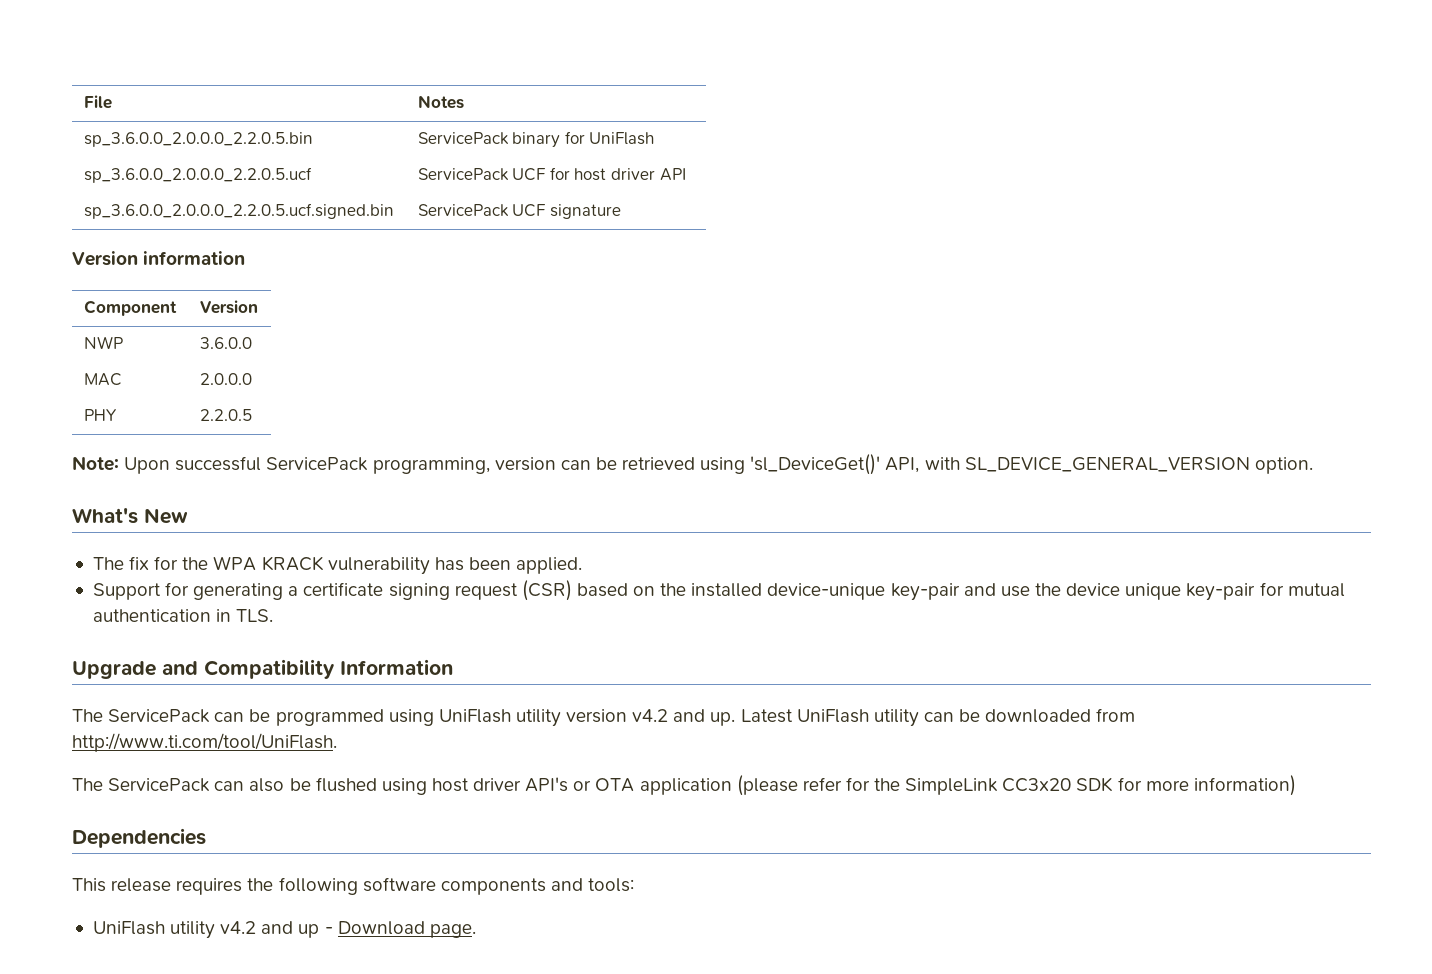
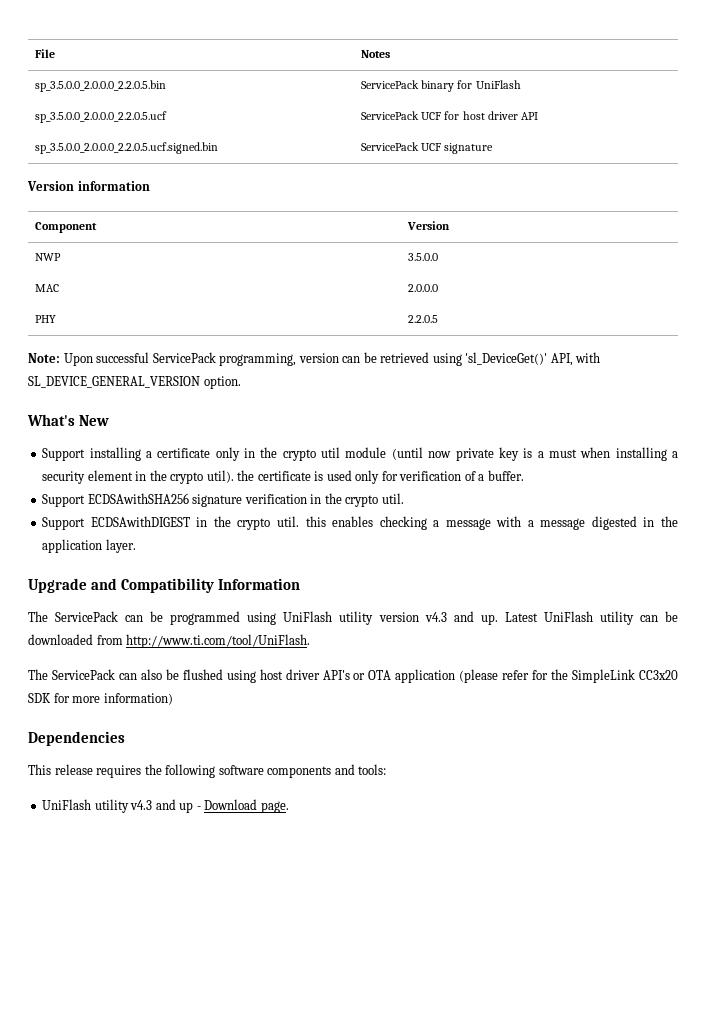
[83,132,313,147] sp_3.6.0.0_2.0.0.0_2.2.0.5.bin -> [35,80,167,92] sp_3.5.0.0_2.0.0.0_2.2.0.5.bin
[83,167,312,183] sp_3.6.0.0_2.0.0.0_2.2.0.5.ucf -> [35,111,168,123] sp_3.5.0.0_2.0.0.0_2.2.0.5.ucf
[83,203,394,219] sp_3.6.0.0_2.0.0.0_2.2.0.5.ucf.signed.bin -> [35,142,219,154] sp_3.5.0.0_2.0.0.0_2.2.0.5.ucf.signed.bin
[199,337,252,349] 3.6.0.0 -> [408,253,439,261] 3.5.0.0
[92,556,583,575] [92,580,1345,601] [92,609,274,622] The fix for the WPA KRACK vulnerability has been applied. // Support for generating a certificate signing request (CSR) based on the installed device-unique key-pair and use the device unique key-pair for mutual authentication in TLS. -> [42,447,678,461] [42,470,524,484] [42,493,404,507] [42,516,679,530] [42,539,136,553] Support installing a certificate only in the crypto util module (until now private key is a must when installing a security element in the crypto util). the certificate is used only for verification of a buffer. // Support ECDSAwithSHA256 signature verification in the crypto util. // Support ECDSAwithDIGEST in the crypto util. this enables checking a message with a message digested in the application layer.
[632,709,669,722] v4.2 -> [424,612,447,622] v4.3
[220,921,257,934] v4.2 -> [130,800,153,810] v4.3

